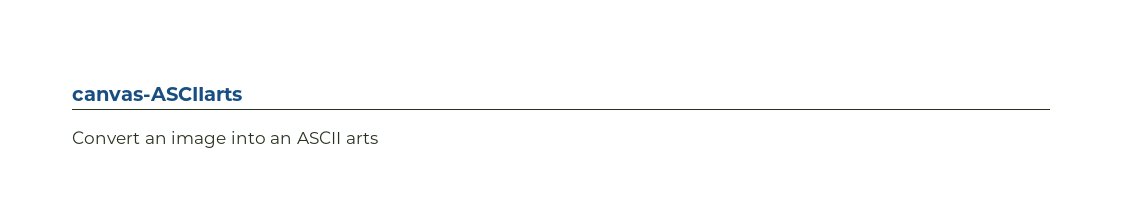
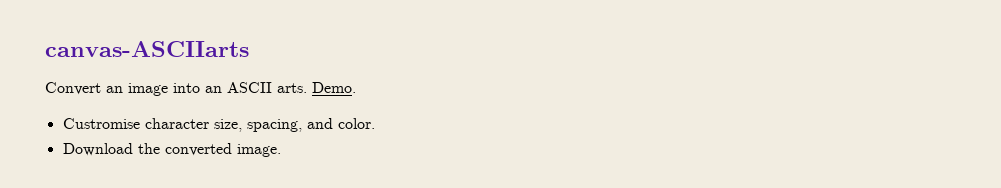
[345,133,378,144] arts -> [277,82,356,93] [62,118,375,132] [62,143,281,157] arts. Demo. // Custromise character size, spacing, and color. // Download the converted image.

